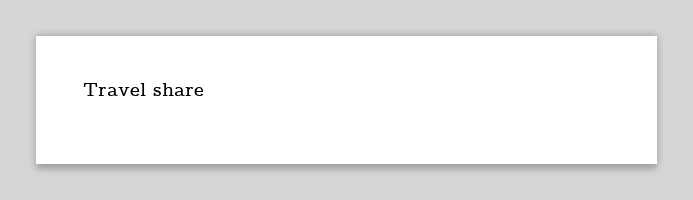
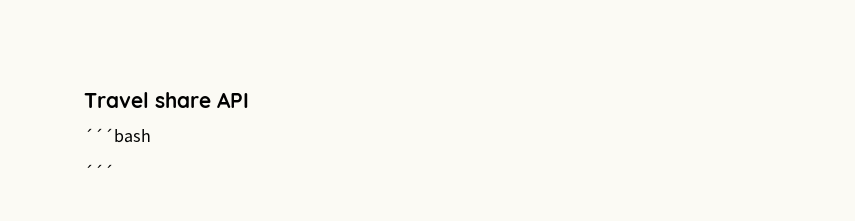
(204, 89) none -> [217,92,249,108] [84,128,151,143] [84,164,114,178] API // ´´´bash // ´´´

